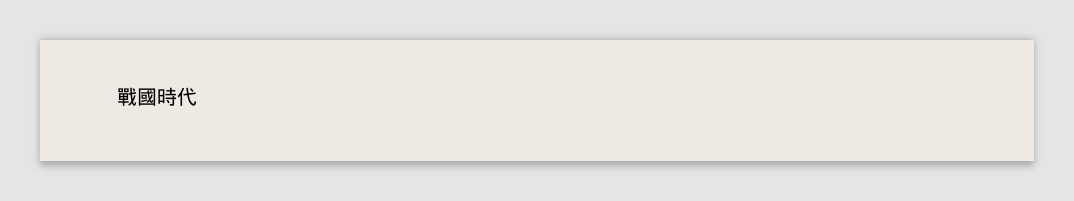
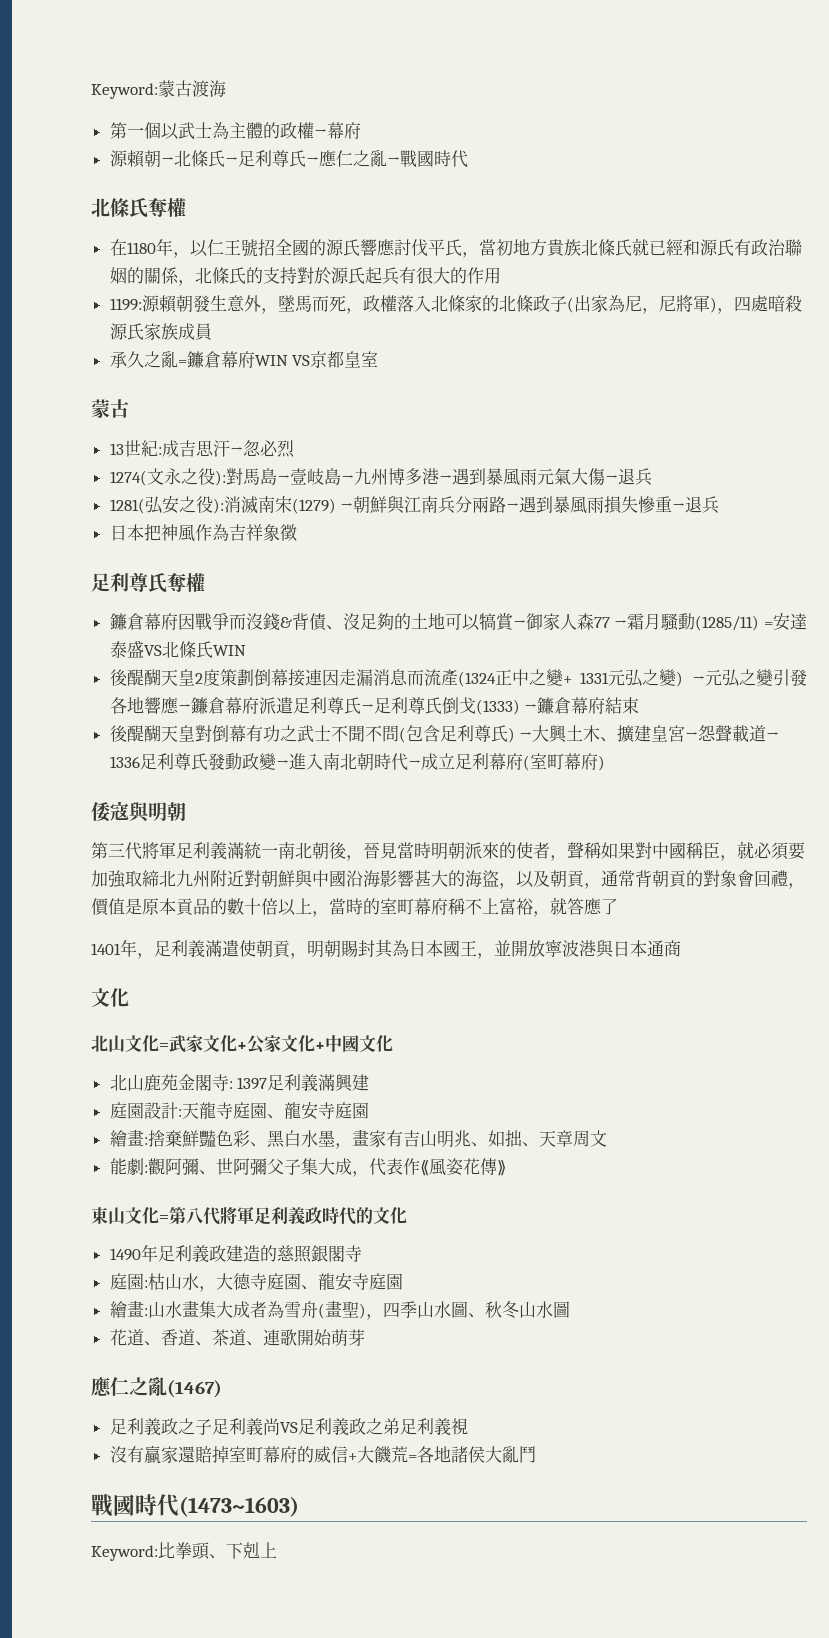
[117,87,197,106] 戰國時代 -> [91,80,226,99] [109,122,361,140] [109,150,468,168] [91,198,186,218] [109,238,803,258] [109,267,501,286] [109,295,802,314] [109,323,212,341] [109,351,379,368] [91,399,129,418] [109,440,295,458] [109,468,652,486] [109,496,720,514] [109,524,297,542] [91,572,205,593] [109,613,807,631] [109,641,246,658] [109,669,807,687] [109,697,640,715] [109,725,780,743] [109,753,605,771] [91,801,186,823] [91,841,805,861] [91,870,805,889] [91,897,618,917] [91,939,681,959] [91,988,129,1007] [91,1035,393,1054] [109,1074,370,1092] [109,1102,369,1120] [109,1129,607,1149] [109,1158,506,1177] [91,1206,407,1225] [109,1244,362,1263] [109,1273,403,1292] [109,1300,570,1320] [109,1329,365,1346] [91,1377,222,1398] [109,1418,468,1436] [109,1445,536,1464] [91,1494,299,1517] [91,1542,277,1561] Keyword:蒙古渡海 // 第一個以武士為主體的政權→幕府 // 源賴朝→北條氏→足利尊氏→應仁之亂→戰國時代 // 北條氏奪權 // 在1180年，以仁王號招全國的源氏響應討伐平氏，當初地方貴族北條氏就已經和源氏有政治聯姻的關係，北條氏的支持對於源氏起兵有很大的作用 // 1199:源賴朝發生意外，墜馬而死，政權落入北條家的北條政子(出家為尼，尼將軍)，四處暗殺源氏家族成員 // 承久之亂=鐮倉幕府WIN VS京都皇室 // 蒙古 // 13世紀:成吉思汗→忽必烈 // 1274(文永之役):對馬島→壹岐島→九州博多港→遇到暴風雨元氣大傷→退兵 // 1281(弘安之役):消滅南宋(1279) →朝鮮與江南兵分兩路→遇到暴風雨損失慘重→退兵 // 日本把神風作為吉祥象徵 // 足利尊氏奪權 // 鐮倉幕府因戰爭而沒錢&背債、沒足夠的土地可以犒賞→御家人森77 →霜月騷動(1285/11) =安達泰盛VS北條氏WIN // 後醍醐天皇2度策劃倒幕接連因走漏消息而流產(1324正中之變+ 1331元弘之變) →元弘之變引發各地響應→鐮倉幕府派遣足利尊氏→足利尊氏倒戈(1333) →鐮倉幕府結束 // 後醍醐天皇對倒幕有功之武士不聞不問(包含足利尊氏) →大興土木、擴建皇宮→怨聲載道→ 1336足利尊氏發動政變→進入南北朝時代→成立足利幕府(室町幕府) // 倭寇與明朝 // 第三代將軍足利義滿統一南北朝後，晉見當時明朝派來的使者，聲稱如果對中國稱臣，就必須要加強取締北九州附近對朝鮮與中國沿海影響甚大的海盜，以及朝貢，通常背朝貢的對象會回禮，價值是原本貢品的數十倍以上，當時的室町幕府稱不上富裕，就答應了 // 1401年，足利義滿遣使朝貢，明朝賜封其為日本國王，並開放寧波港與日本通商 // 文化 // 北山文化=武家文化+公家文化+中國文化 // 北山鹿苑金閣寺: 1397足利義滿興建 // 庭園設計:天龍寺庭園、龍安寺庭園 // 繪畫:捨棄鮮豔色彩、黑白水墨，畫家有吉山明兆、如拙、天章周文 // 能劇:觀阿彌、世阿彌父子集大成，代表作⟪風姿花傳⟫ // 東山文化=第八代將軍足利義政時代的文化 // 1490年足利義政建造的慈照銀閣寺 // 庭園:枯山水，大德寺庭園、龍安寺庭園 // 繪畫:山水畫集大成者為雪舟(畫聖)，四季山水圖、秋冬山水圖 // 花道、香道、茶道、連歌開始萌芽 // 應仁之亂(1467) // 足利義政之子足利義尚VS足利義政之弟足利義視 // 沒有贏家還賠掉室町幕府的威信+大饑荒=各地諸侯大亂鬥 // 戰國時代(1473~1603) // Keyword:比拳頭、下剋上

